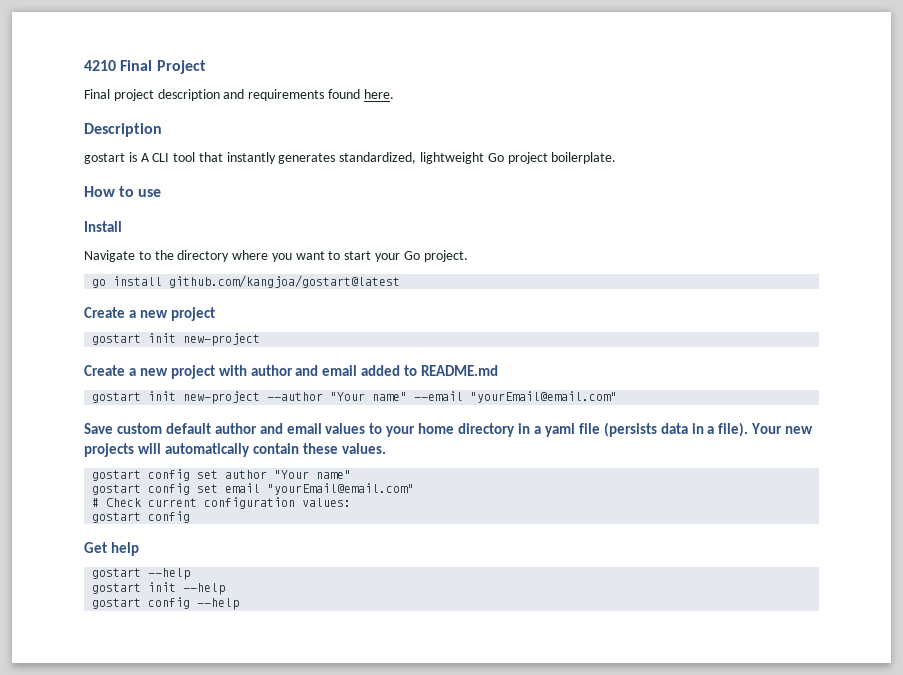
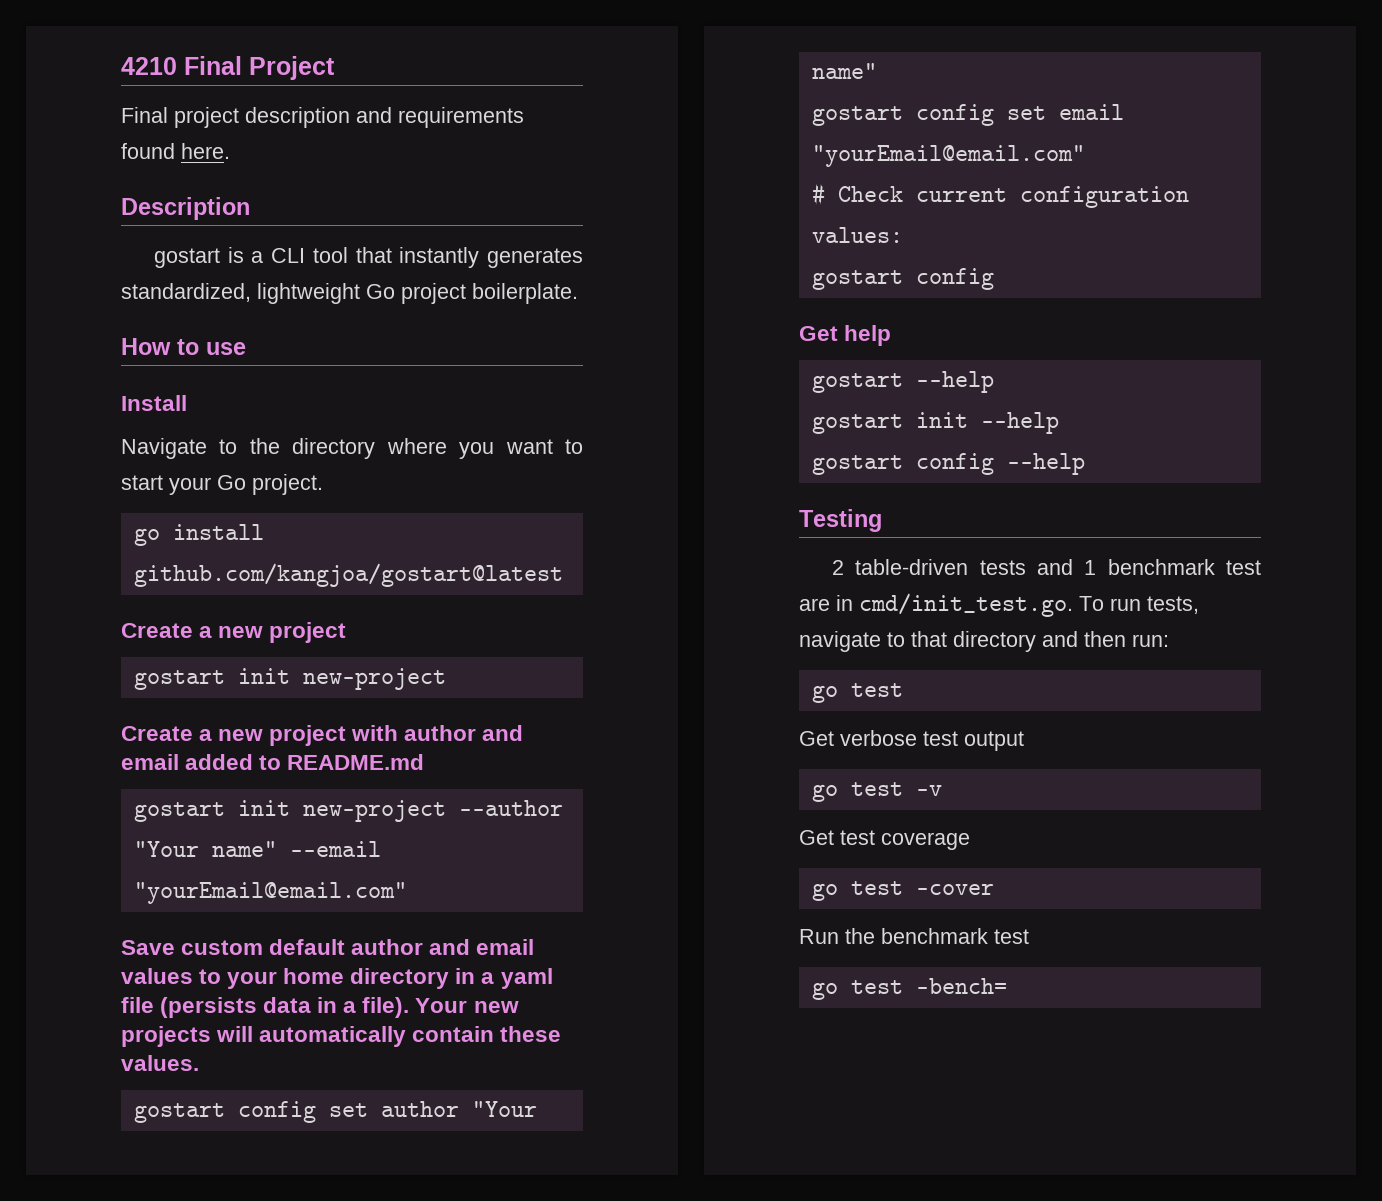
[140,153,150,162] A -> [251,251,264,263] a
(240, 604) none -> [799,509,882,532] [831,559,1261,575] [799,593,1199,617] [799,631,1169,652] [811,683,903,703] [799,730,1024,751] [811,782,942,802] [799,830,970,850] [811,881,994,901] [799,928,1029,944] [811,978,1007,1000] // Testing // 2 table-driven tests and 1 benchmark test are in cmd/init_test.go. To run tests, navigate to that directory and then run: // go test // Get verbose test output // go test -v // Get test coverage // go test -cover // Run the benchmark test // go test -bench=

